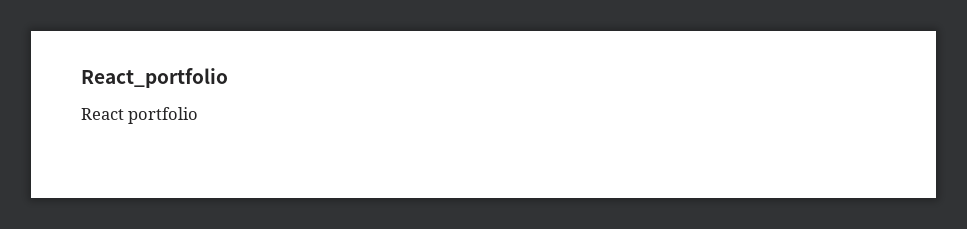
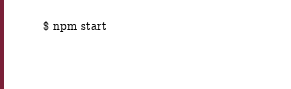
[81,68,228,88] [81,107,199,124] React_portfolio // React portfolio -> [43,21,107,32] $ npm start

